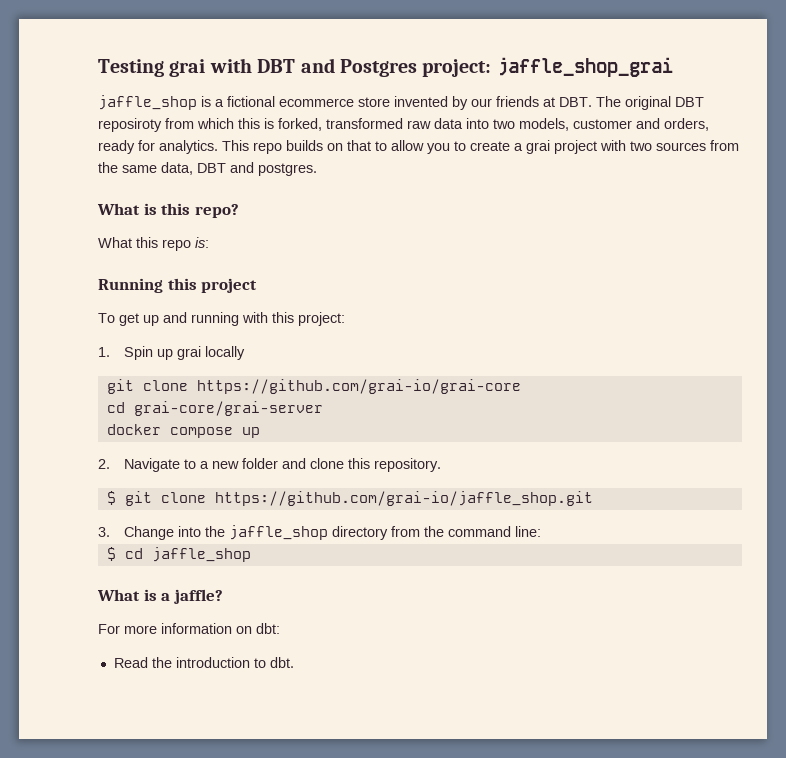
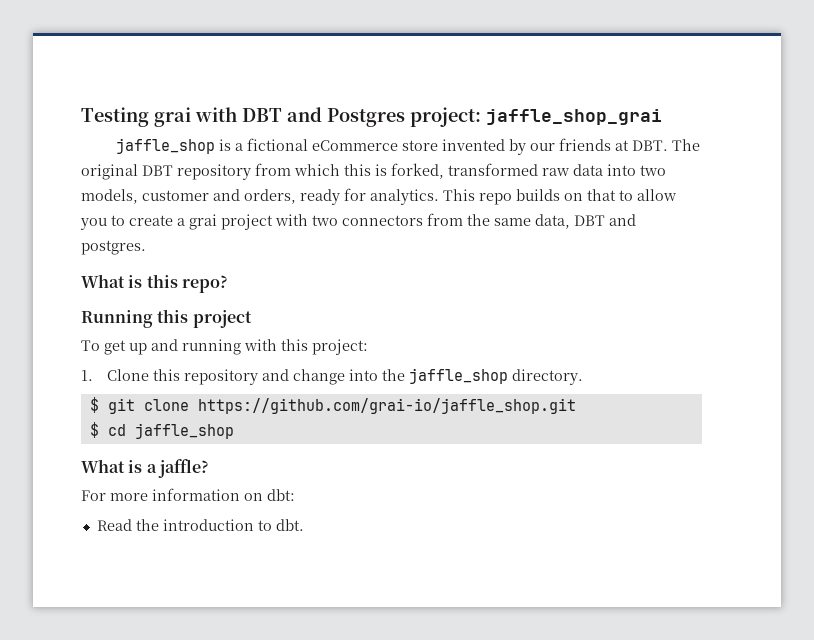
[279,98,354,107] ecommerce -> [311,140,398,151] eCommerce
[98,118,162,132] reposiroty -> [177,164,251,180] repository
[656,142,706,151] sources -> [342,215,423,226] connectors
[98,237,209,251] // What this repo is: -> (228, 284) none
[123,346,245,360] [106,379,521,394] [106,401,323,416] [106,424,260,438] [98,458,441,472] [106,491,593,506] [98,525,541,540] Spin up grai locally // git clone https://github.com/grai-io/grai-core // cd grai-core/grai-server // docker compose up // 2. Navigate to a new folder and clone this repository. // $ git clone https://github.com/grai-io/jaffle_shop.git // 3. Change into the jaffle_shop directory from the command line: -> [106,368,583,385] [89,397,576,414] Clone this repository and change into the jaffle_shop directory. // $ git clone https://github.com/grai-io/jaffle_shop.git

